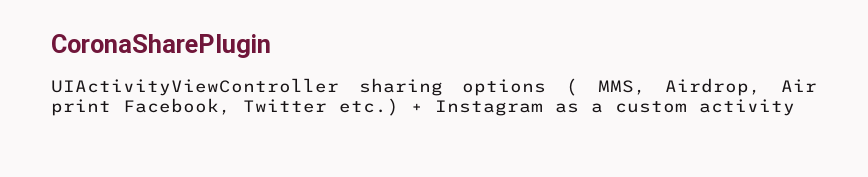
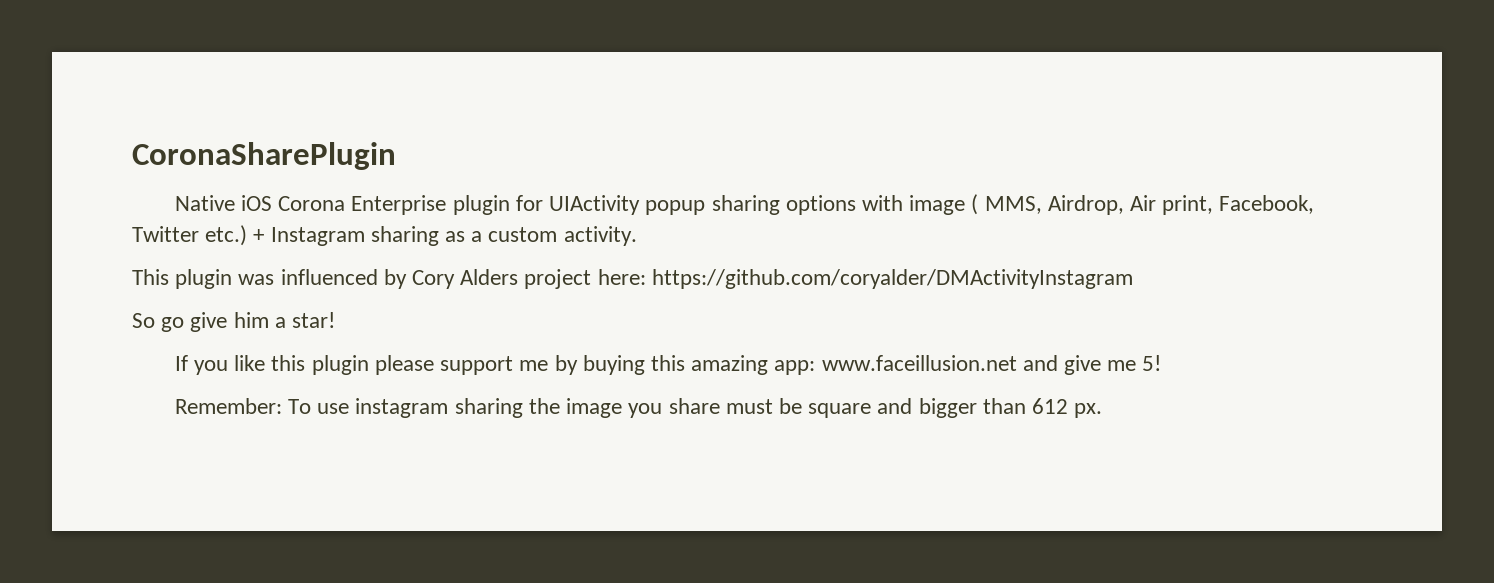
[51,78,547,96] UIActivityViewController sharing options -> [174,195,966,215] Native iOS Corona Enterprise plugin for UIActivity popup sharing options with image
[51,99,111,116] print -> [1162,195,1214,215] print,
(543, 108) none -> [370,226,439,246] sharing
[699,99,795,116] activity -> [563,226,637,246] [132,269,1133,289] [132,312,336,332] [174,355,1162,375] [174,398,1103,418] activity. // This plugin was influenced by Cory Alders project here: https://github.com/coryalder/DMActivityInstagram // So go give him a star! // If you like this plugin please support me by buying this amazing app: www.faceillusion.net and give me 5! // Remember: To use instagram sharing the image you share must be square and bigger than 612 px.

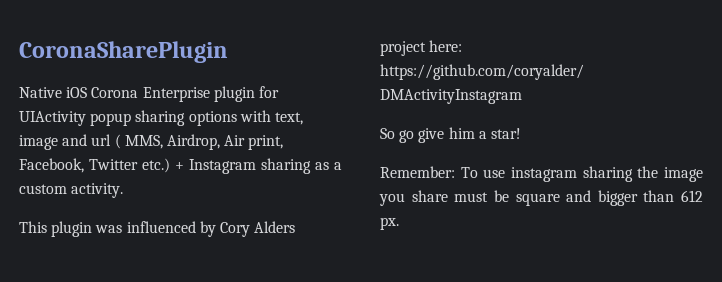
[909,195,966,215] image -> [274,112,303,125] [19,134,112,150] text, image and url
[174,355,1162,375] // If you like this plugin please support me by buying this amazing app: www.faceillusion.net and give me 5! -> (521, 133) none

